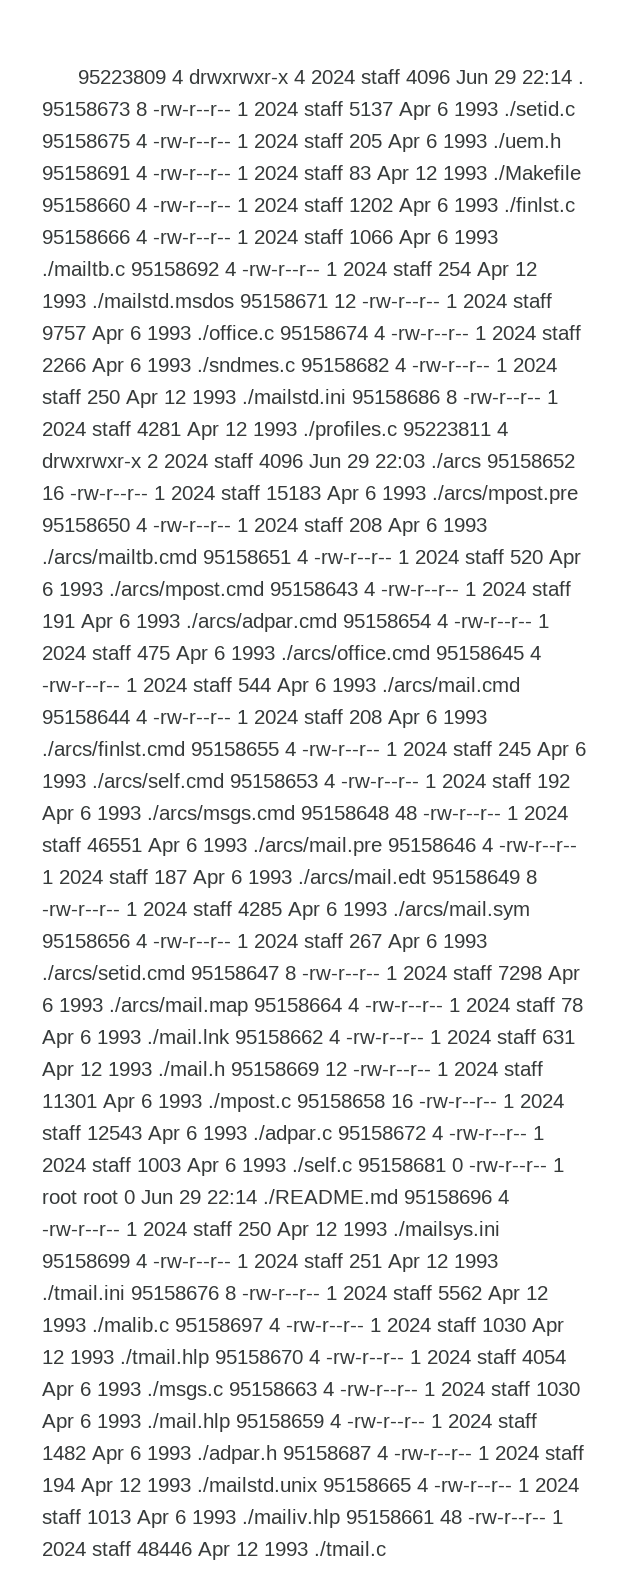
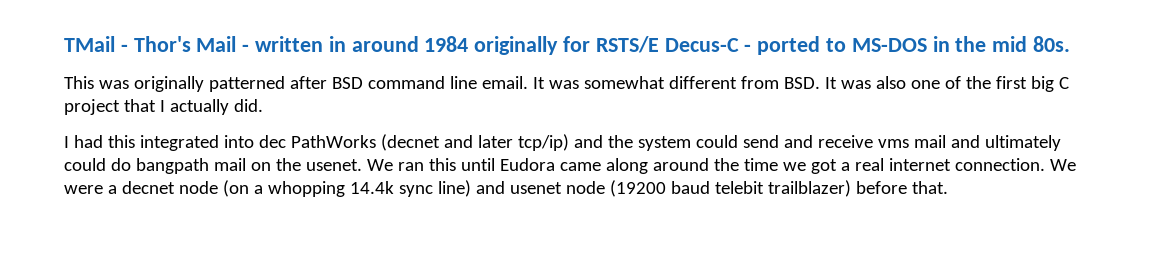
[77,69,584,84] [42,101,575,120] [42,133,561,152] [42,165,581,184] [42,197,575,216] [42,229,498,248] [42,261,537,280] [42,293,552,308] [42,325,581,344] [42,357,557,376] [42,389,558,408] [42,421,508,440] [42,453,575,468] [42,485,578,504] [42,517,487,536] [42,549,581,568] [42,581,571,600] [42,613,549,632] [42,645,541,664] [42,677,520,696] [42,709,487,728] [42,741,586,760] [42,773,570,788] [42,805,568,824] [42,837,577,856] [42,869,537,888] [42,901,530,920] [42,933,487,952] [42,965,580,984] [42,997,583,1016] [42,1029,575,1048] [42,1061,543,1080] [42,1093,564,1112] [42,1125,544,1144] [42,1157,564,1176] [42,1189,509,1204] [42,1221,500,1240] [42,1253,498,1272] [42,1285,548,1304] [42,1317,564,1336] [42,1349,566,1368] [42,1381,580,1400] [42,1413,537,1432] [42,1445,584,1464] [42,1477,579,1496] [42,1509,563,1528] [42,1541,386,1560] 95223809 4 drwxrwxr-x 4 2024 staff 4096 Jun 29 22:14 . 95158673 8 -rw-r--r-- 1 2024 staff 5137 Apr 6 1993 ./setid.c 95158675 4 -rw-r--r-- 1 2024 staff 205 Apr 6 1993 ./uem.h 95158691 4 -rw-r--r-- 1 2024 staff 83 Apr 12 1993 ./Makefile 95158660 4 -rw-r--r-- 1 2024 staff 1202 Apr 6 1993 ./finlst.c 95158666 4 -rw-r--r-- 1 2024 staff 1066 Apr 6 1993 ./mailtb.c 95158692 4 -rw-r--r-- 1 2024 staff 254 Apr 12 1993 ./mailstd.msdos 95158671 12 -rw-r--r-- 1 2024 staff 9757 Apr 6 1993 ./office.c 95158674 4 -rw-r--r-- 1 2024 staff 2266 Apr 6 1993 ./sndmes.c 95158682 4 -rw-r--r-- 1 2024 staff 250 Apr 12 1993 ./mailstd.ini 95158686 8 -rw-r--r-- 1 2024 staff 4281 Apr 12 1993 ./profiles.c 95223811 4 drwxrwxr-x 2 2024 staff 4096 Jun 29 22:03 ./arcs 95158652 16 -rw-r--r-- 1 2024 staff 15183 Apr 6 1993 ./arcs/mpost.pre 95158650 4 -rw-r--r-- 1 2024 staff 208 Apr 6 1993 ./arcs/mailtb.cmd 95158651 4 -rw-r--r-- 1 2024 staff 520 Apr 6 1993 ./arcs/mpost.cmd 95158643 4 -rw-r--r-- 1 2024 staff 191 Apr 6 1993 ./arcs/adpar.cmd 95158654 4 -rw-r--r-- 1 2024 staff 475 Apr 6 1993 ./arcs/office.cmd 95158645 4 -rw-r--r-- 1 2024 staff 544 Apr 6 1993 ./arcs/mail.cmd 95158644 4 -rw-r--r-- 1 2024 staff 208 Apr 6 1993 ./arcs/finlst.cmd 95158655 4 -rw-r--r-- 1 2024 staff 245 Apr 6 1993 ./arcs/self.cmd 95158653 4 -rw-r--r-- 1 2024 staff 192 Apr 6 1993 ./arcs/msgs.cmd 95158648 48 -rw-r--r-- 1 2024 staff 46551 Apr 6 1993 ./arcs/mail.pre 95158646 4 -rw-r--r-- 1 2024 staff 187 Apr 6 1993 ./arcs/mail.edt 95158649 8 -rw-r--r-- 1 2024 staff 4285 Apr 6 1993 ./arcs/mail.sym 95158656 4 -rw-r--r-- 1 2024 staff 267 Apr 6 1993 ./arcs/setid.cmd 95158647 8 -rw-r--r-- 1 2024 staff 7298 Apr 6 1993 ./arcs/mail.map 95158664 4 -rw-r--r-- 1 2024 staff 78 Apr 6 1993 ./mail.lnk 95158662 4 -rw-r--r-- 1 2024 staff 631 Apr 12 1993 ./mail.h 95158669 12 -rw-r--r-- 1 2024 staff 11301 Apr 6 1993 ./mpost.c 95158658 16 -rw-r--r-- 1 2024 staff 12543 Apr 6 1993 ./adpar.c 95158672 4 -rw-r--r-- 1 2024 staff 1003 Apr 6 1993 ./self.c 95158681 0 -rw-r--r-- 1 root root 0 Jun 29 22:14 ./README.md 95158696 4 -rw-r--r-- 1 2024 staff 250 Apr 12 1993 ./mailsys.ini 95158699 4 -rw-r--r-- 1 2024 staff 251 Apr 12 1993 ./tmail.ini 95158676 8 -rw-r--r-- 1 2024 staff 5562 Apr 12 1993 ./malib.c 95158697 4 -rw-r--r-- 1 2024 staff 1030 Apr 12 1993 ./tmail.hlp 95158670 4 -rw-r--r-- 1 2024 staff 4054 Apr 6 1993 ./msgs.c 95158663 4 -rw-r--r-- 1 2024 staff 1030 Apr 6 1993 ./mail.hlp 95158659 4 -rw-r--r-- 1 2024 staff 1482 Apr 6 1993 ./adpar.h 95158687 4 -rw-r--r-- 1 2024 staff 194 Apr 12 1993 ./mailstd.unix 95158665 4 -rw-r--r-- 1 2024 staff 1013 Apr 6 1993 ./mailiv.hlp 95158661 48 -rw-r--r-- 1 2024 staff 48446 Apr 12 1993 ./tmail.c -> [64,36,1071,55] [64,76,1069,92] [64,99,263,115] [64,134,1061,151] [64,158,1076,174] [64,180,948,197] TMail - Thor's Mail - written in around 1984 originally for RSTS/E Decus-C - ported to MS-DOS in the mid 80s. // This was originally patterned after BSD command line email. It was somewhat different from BSD. It was also one of the first big C project that I actually did. // I had this integrated into dec PathWorks (decnet and later tcp/ip) and the system could send and receive vms mail and ultimately could do bangpath mail on the usenet. We ran this until Eudora came along around the time we got a real internet connection. We were a decnet node (on a whopping 14.4k sync line) and usenet node (19200 baud telebit trailblazer) before that.

